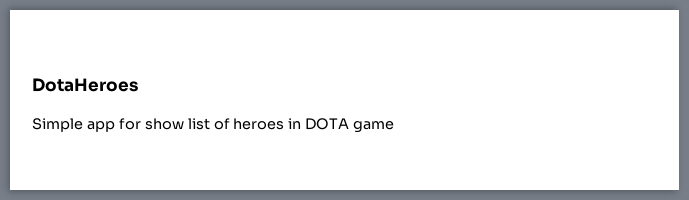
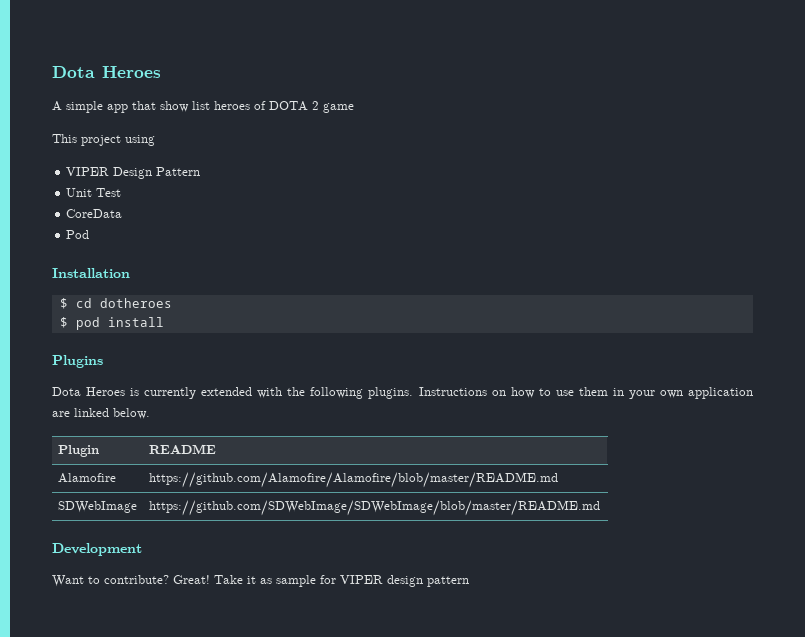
[32,78,138,92] [32,118,395,133] DotaHeroes // Simple app for show list of heroes in DOTA game -> [52,66,161,78] [52,101,354,113] [52,134,155,146] [66,167,201,179] [66,188,122,197] [66,209,123,218] [66,230,90,239] [52,268,130,278] [59,298,172,309] [59,317,164,330] [52,355,103,368] [52,387,753,399] [52,408,150,419] [57,445,99,457] [148,444,216,454] [57,473,116,483] [148,472,558,488] [57,501,137,513] [148,500,600,516] [52,543,142,556] [52,575,469,587] Dota Heroes // A simple app that show list heroes of DOTA 2 game // This project using // VIPER Design Pattern // Unit Test // CoreData // Pod // Installation // $ cd dotheroes // $ pod install // Plugins // Dota Heroes is currently extended with the following plugins. Instructions on how to use them in your own application are linked below. // Plugin | README // Alamofire | https://github.com/Alamofire/Alamofire/blob/master/README.md // SDWebImage | https://github.com/SDWebImage/SDWebImage/blob/master/README.md // Development // Want to contribute? Great! Take it as sample for VIPER design pattern

